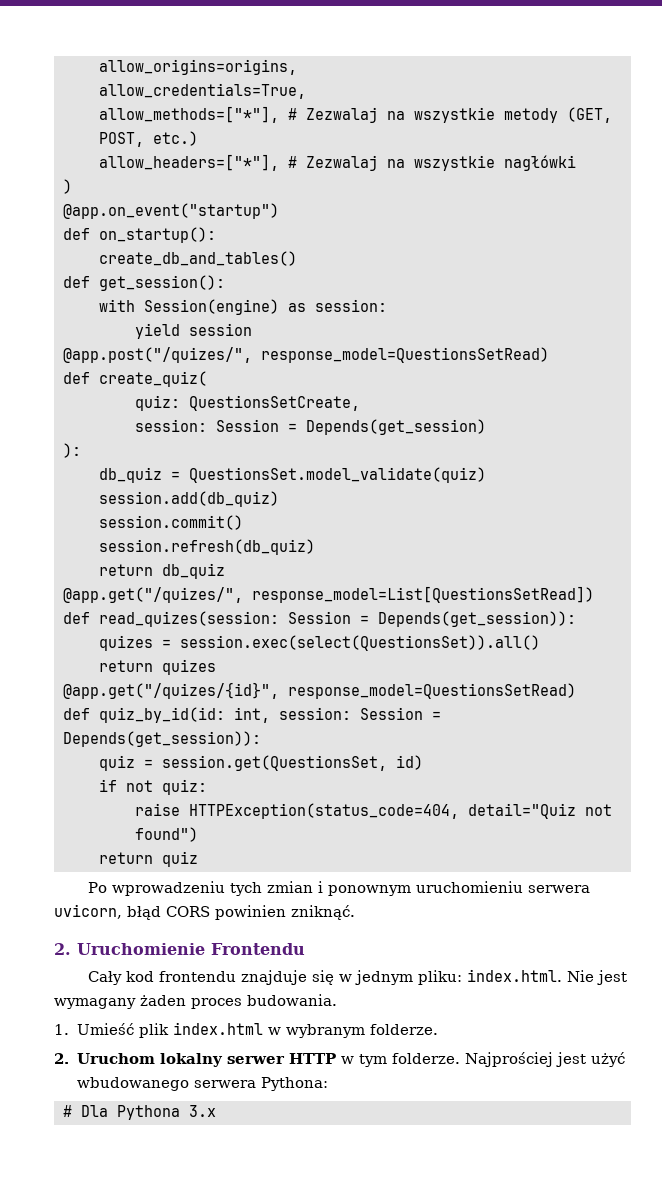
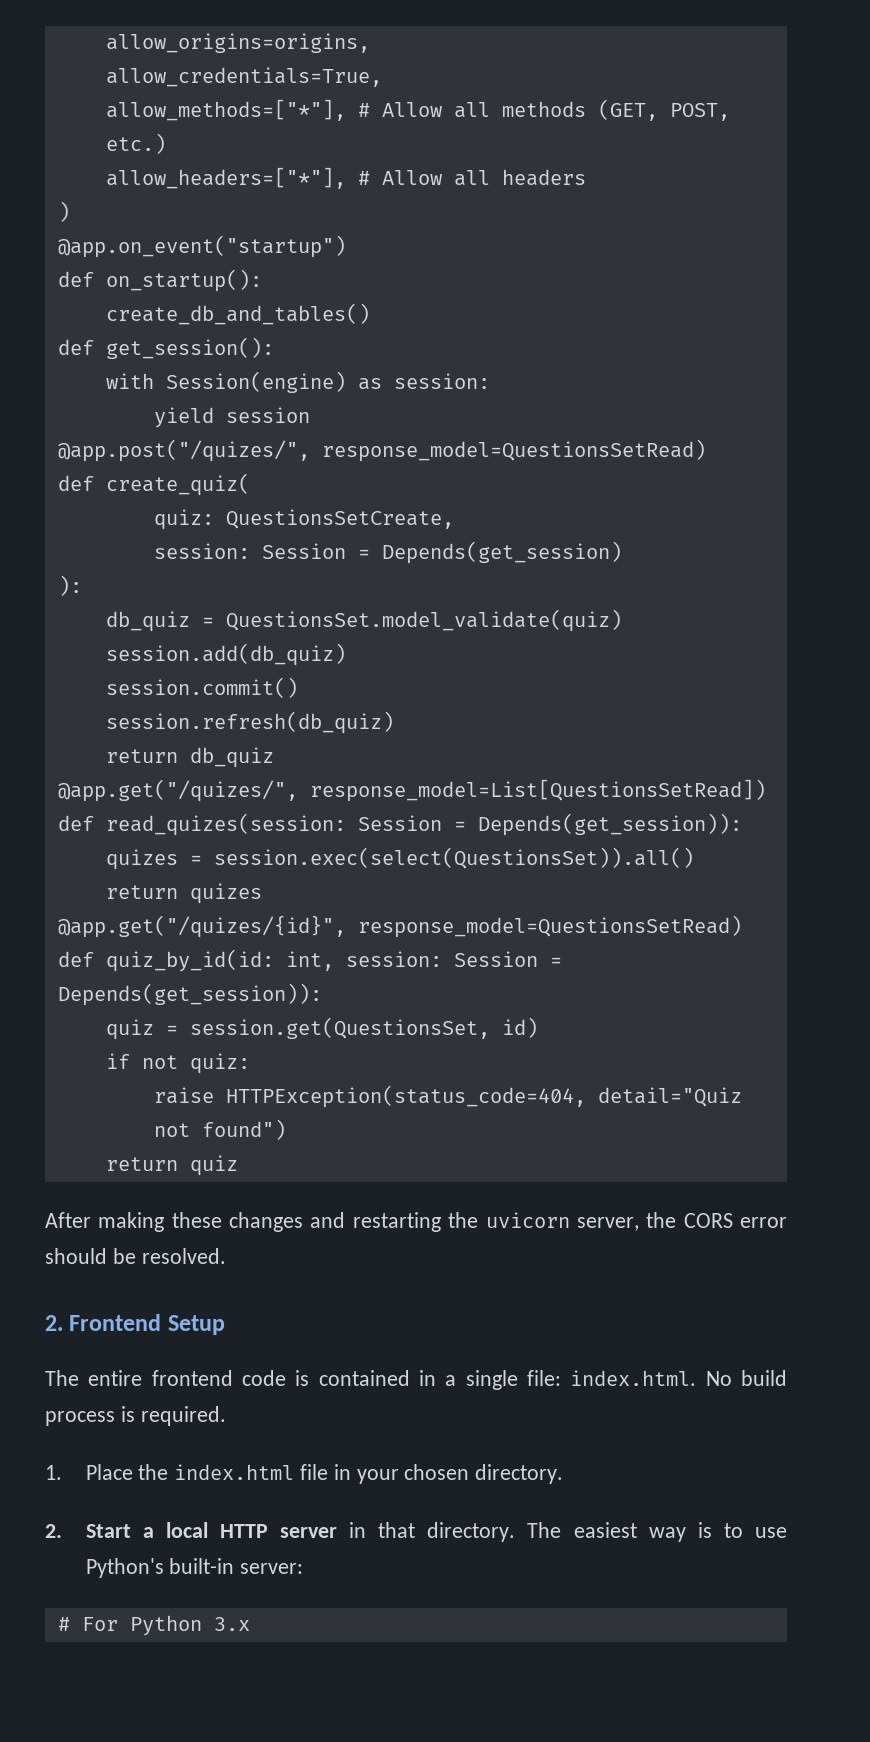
[306,107,558,123] Zezwalaj na wszystkie metody -> [381,101,586,118] Allow all methods
[306,155,576,171] Zezwalaj na wszystkie nagłówki -> [381,169,586,186] Allow all headers
[88,881,591,896] [54,904,355,920] [54,943,305,955] [88,969,628,985] [54,994,337,1009] [54,1022,438,1038] [54,1052,625,1067] [76,1077,328,1091] [63,1105,180,1120] Po wprowadzeniu tych zmian i ponownym uruchomieniu serwera uvicorn, błąd CORS powinien zniknąć. // 2. Uruchomienie Frontendu // Cały kod frontendu znajduje się w jednym pliku: index.html. Nie jest wymagany żaden proces budowania. // 1. Umieść plik index.html w wybranym folderze. // 2. Uruchom lokalny serwer HTTP w tym folderze. Najprościej jest użyć wbudowanego serwera Pythona: // # Dla Pythona -> [45,1212,788,1232] [45,1248,226,1264] [45,1314,225,1335] [45,1370,788,1390] [45,1406,226,1426] [45,1464,564,1484] [45,1522,788,1542] [85,1558,304,1578] [57,1615,202,1636] After making these changes and restarting the uvicorn server, the CORS error should be resolved. // 2. Frontend Setup // The entire frontend code is contained in a single file: index.html. No build process is required. // 1. Place the index.html file in your chosen directory. // 2. Start a local HTTP server in that directory. The easiest way is to use Python's built-in server: // # For Python

